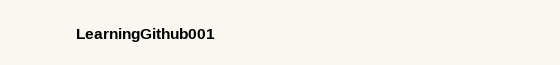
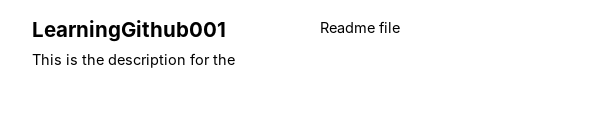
(215, 35) none -> [32,53,235,68] [320,21,400,34] // This is the description for the Readme file

